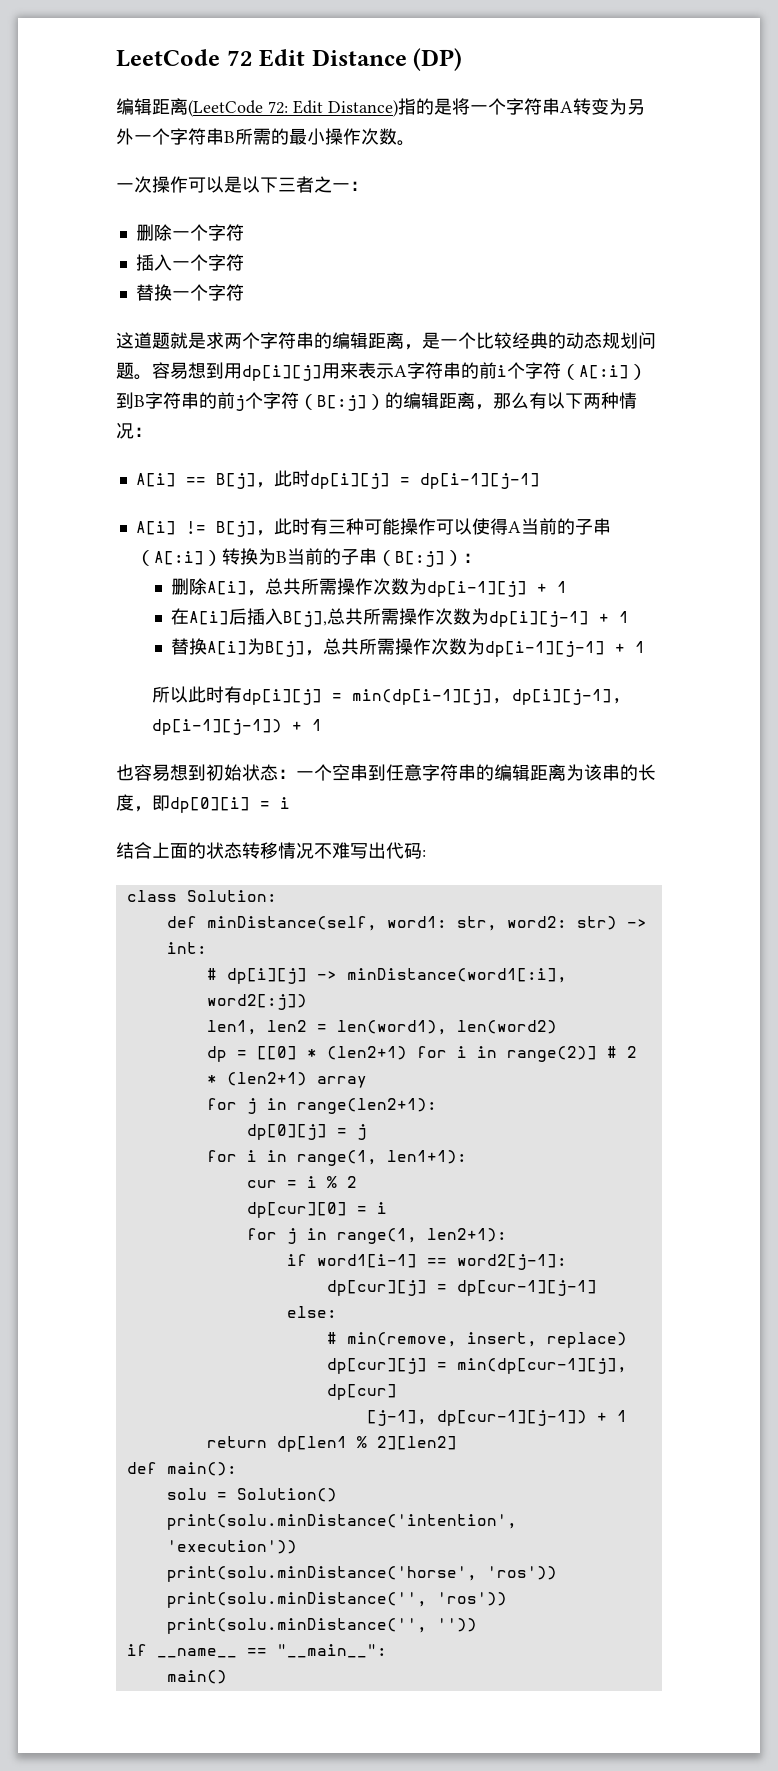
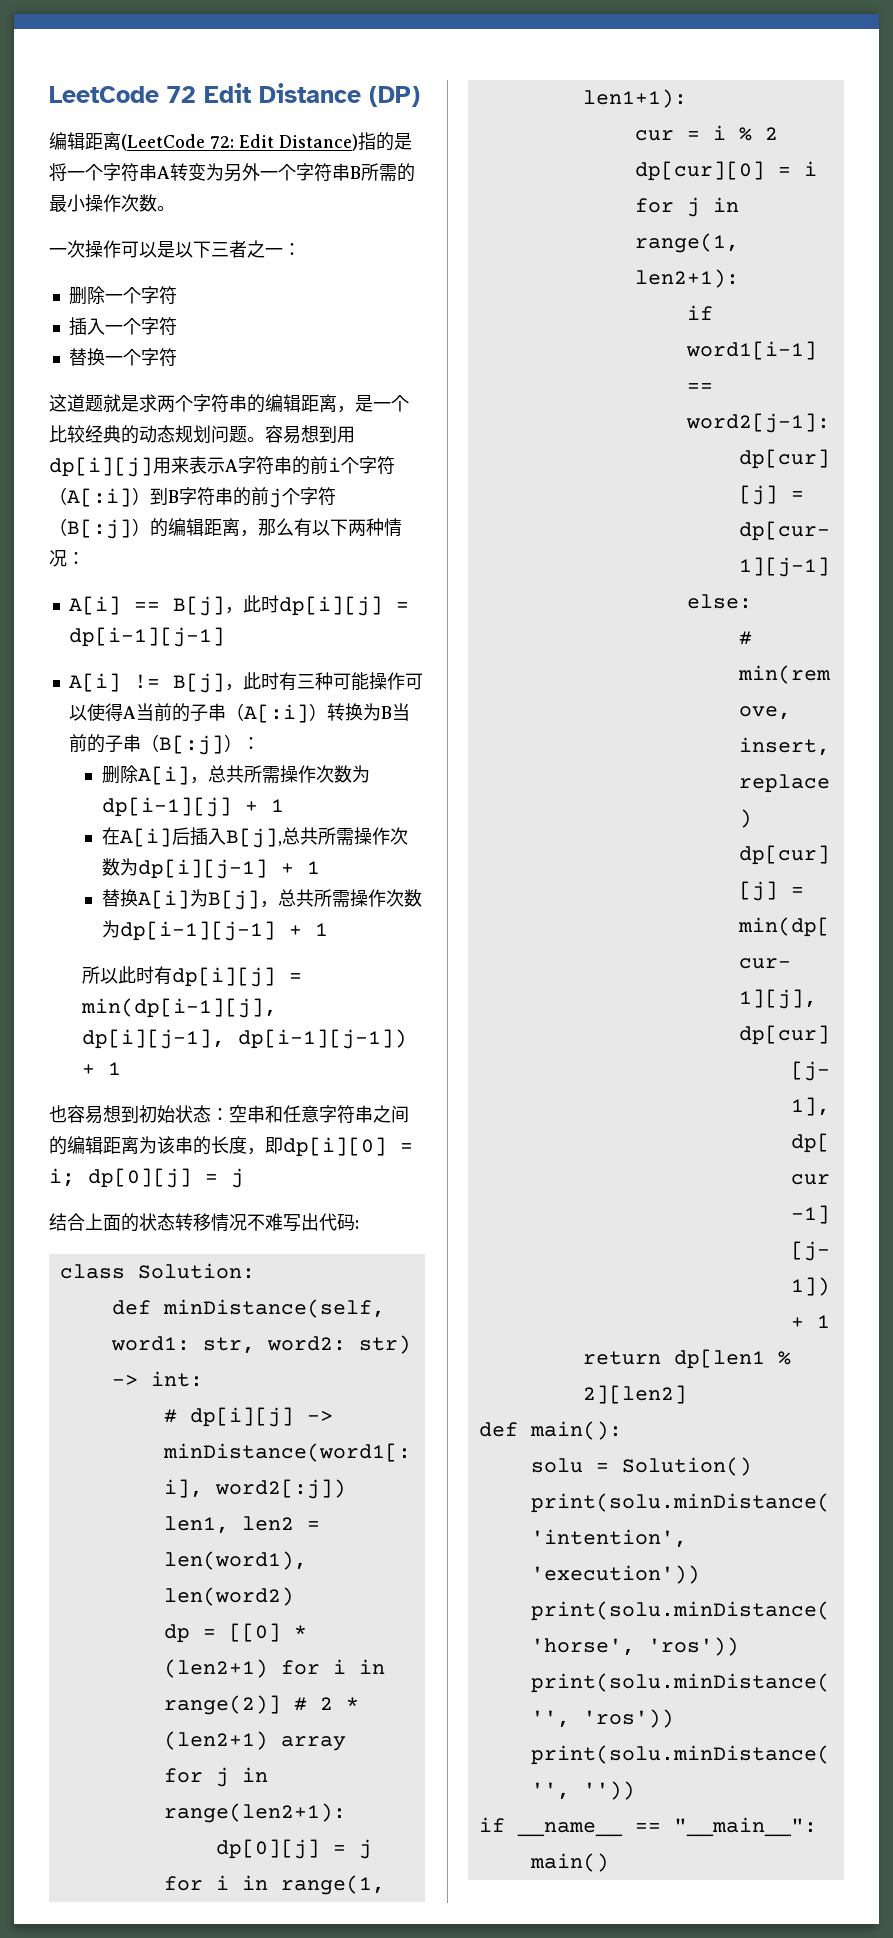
[296,764,386,781] 一个空串到 -> [229,1105,283,1123] 空串和
(476, 772) none -> [373,1105,409,1123] 之间
[170,797,290,813] dp[0][i] = i -> [283,1137,413,1157] [49,1168,244,1188] dp[i][0] = i; dp[0][j] = j

